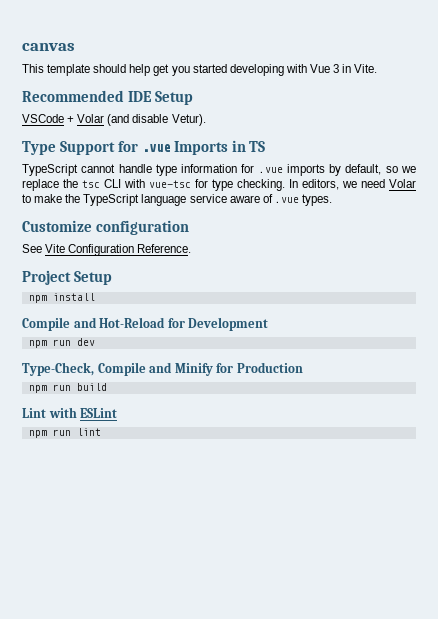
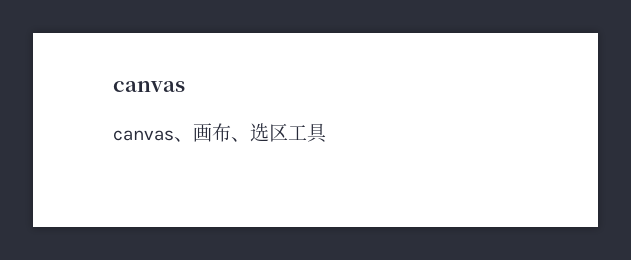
[22,64,378,76] [22,90,193,105] [22,114,206,126] [22,140,266,155] [22,164,416,176] [22,179,416,191] [22,194,332,206] [22,220,189,235] [22,244,192,256] [22,270,112,285] [28,293,95,303] [22,317,269,331] [28,338,95,348] [22,362,303,376] [28,383,107,393] [22,407,118,418] [28,428,101,438] This template should help get you started developing with Vue 3 in Vite. // Recommended IDE Setup // VSCode + Volar (and disable Vetur). // Type Support for .vue Imports in TS // TypeScript cannot handle type information for .vue imports by default, so we replace the tsc CLI with vue-tsc for type checking. In editors, we need Volar to make the TypeScript language service aware of .vue types. // Customize configuration // See Vite Configuration Reference. // Project Setup // npm install // Compile and Hot-Reload for Development // npm run dev // Type-Check, Compile and Minify for Production // npm run build // Lint with ESLint // npm run lint -> [113,123,327,143] canvas、画布、选区工具

